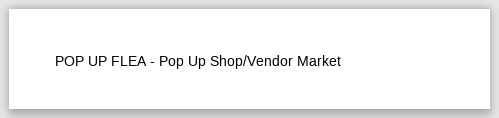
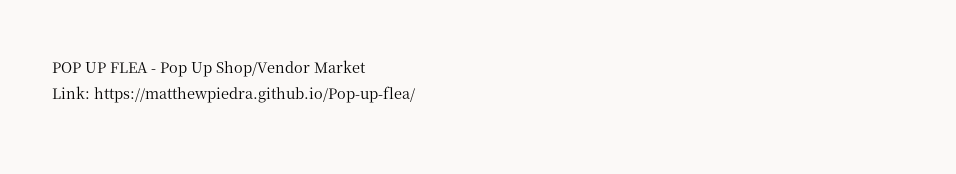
(341, 60) none -> [52,86,415,103] // Link: https://matthewpiedra.github.io/Pop-up-flea/

